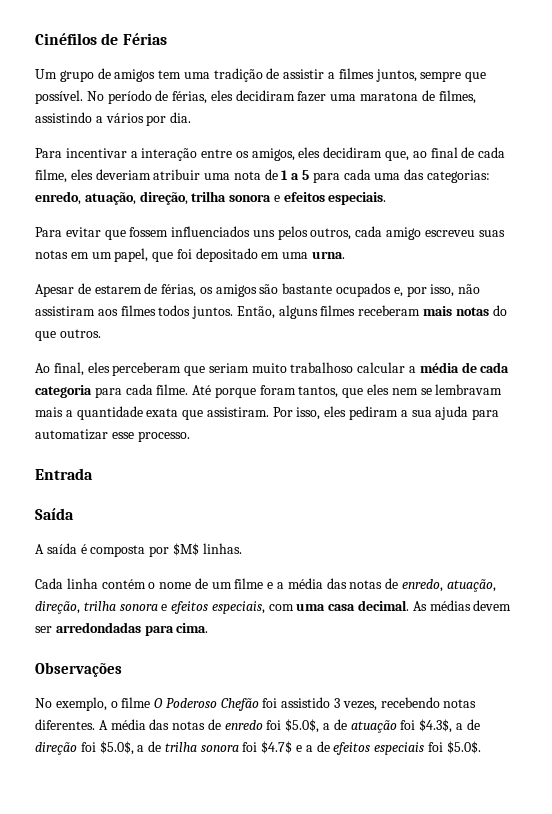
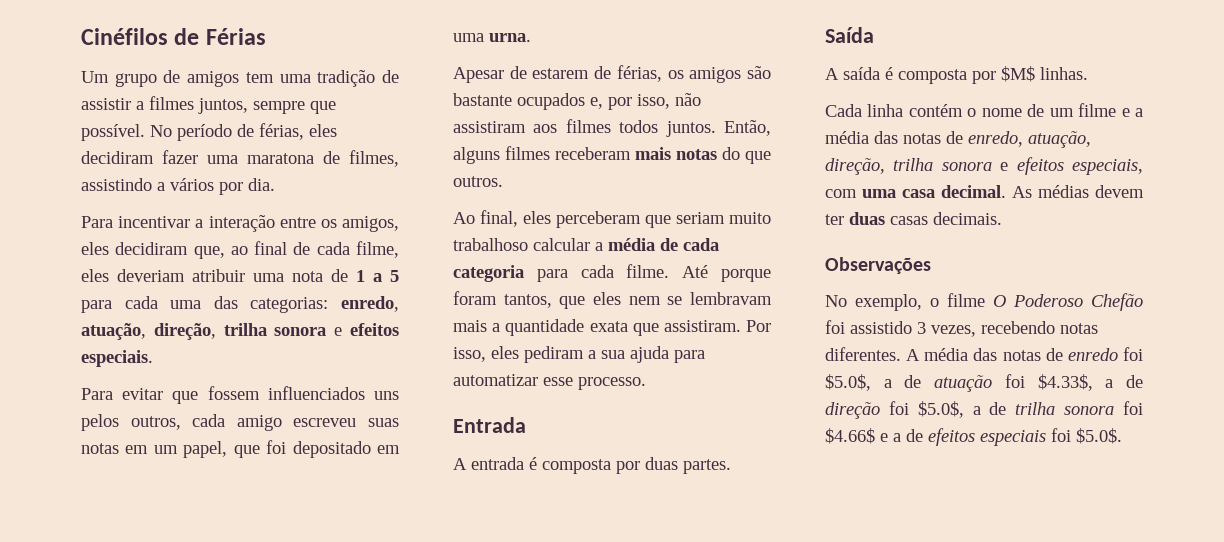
(93, 474) none -> [453,457,731,474] // A entrada é composta por duas partes.
[35,622,209,636] ser arredondadas para cima. -> [825,212,1002,225] ter duas casas decimais.
[419,719,453,733] $4.3$, -> [1037,374,1093,391] $4.33$,
[261,741,293,754] $4.7$ -> [825,428,875,444] $4.66$

